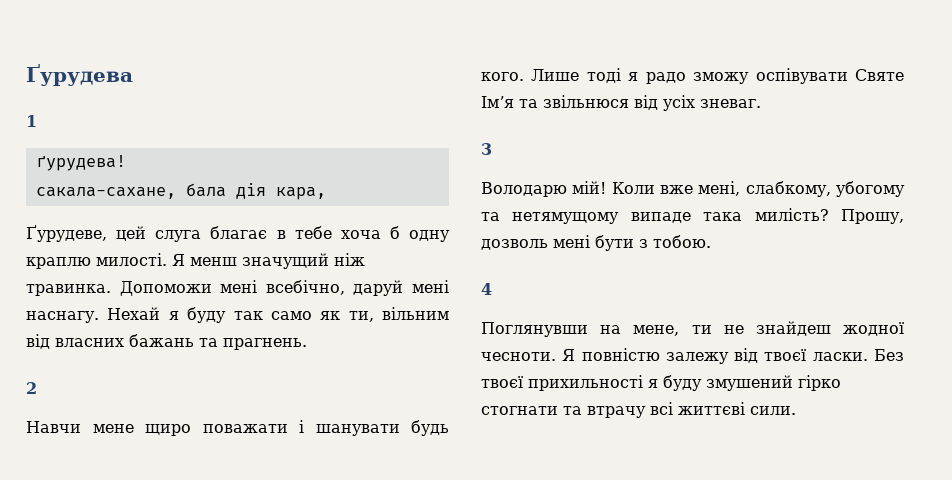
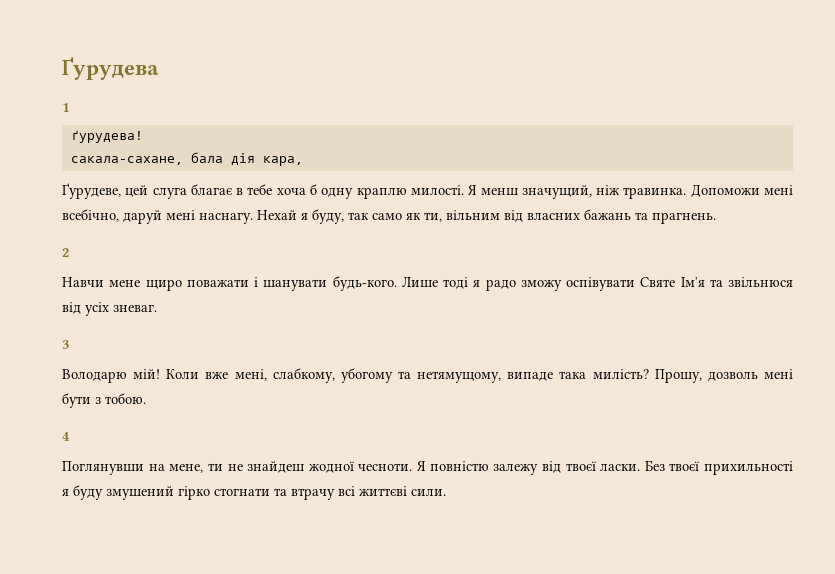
[242,253,329,269] значущий -> [521,185,592,199] значущий,
[187,307,227,323] буду -> [312,209,344,224] буду,
[411,420,449,436] [481,72,524,81] будь кого. -> [332,276,397,291] будь-кого.
[512,212,620,224] нетямущому -> [417,371,502,383] нетямущому,

